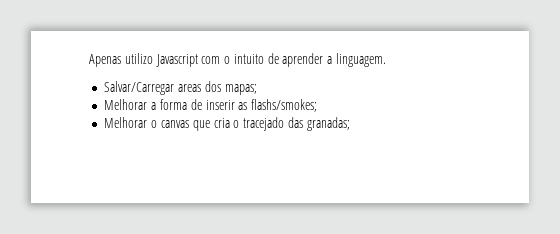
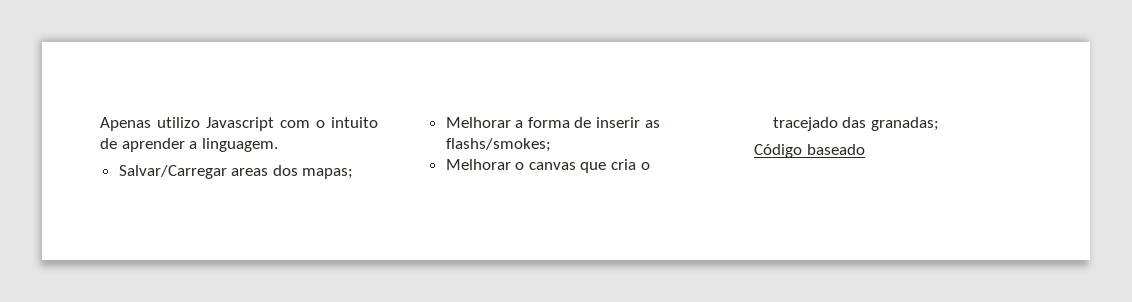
(350, 124) none -> [754,144,865,158] // Código baseado

